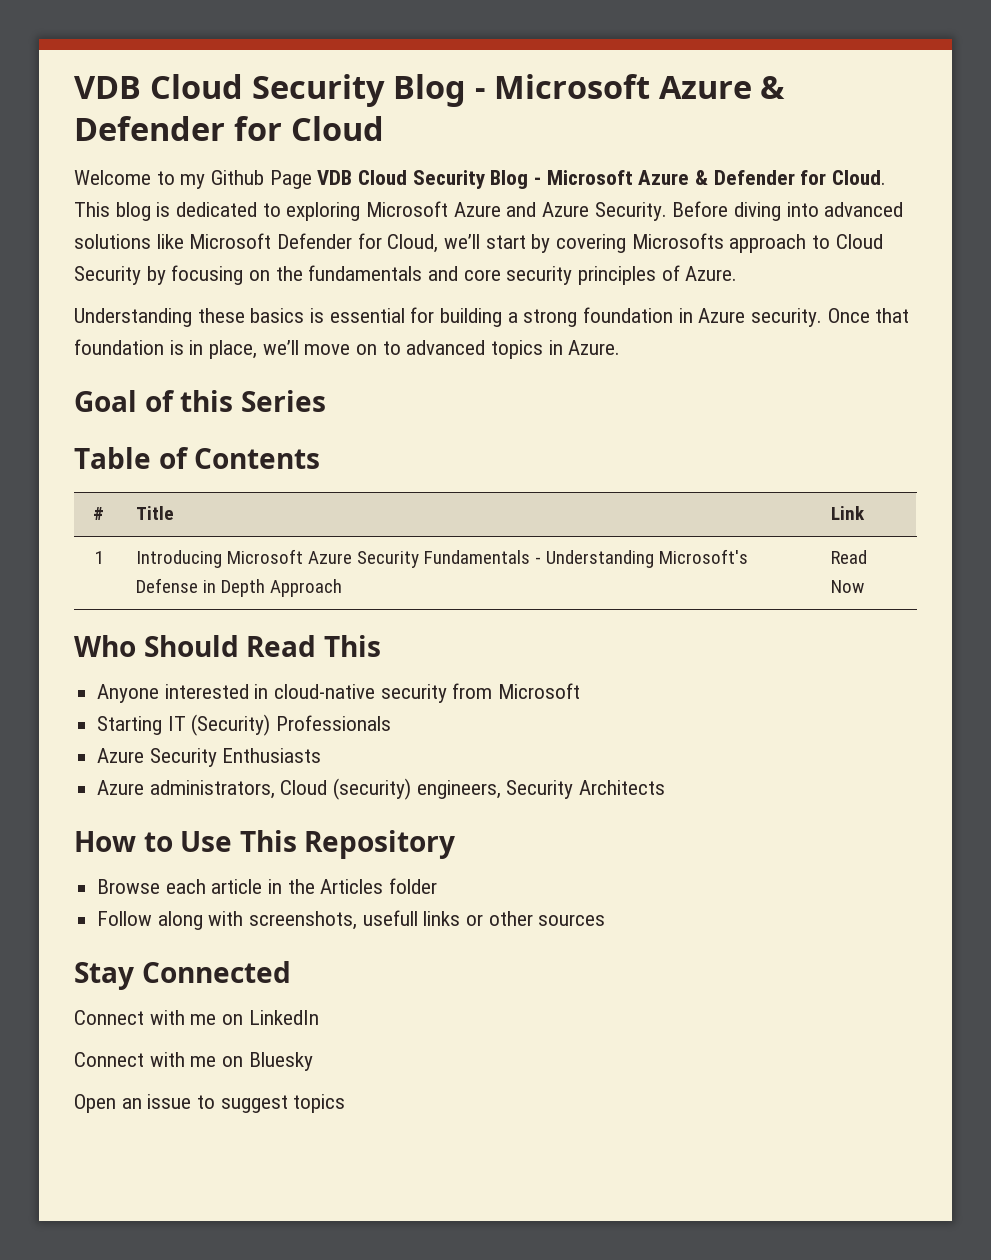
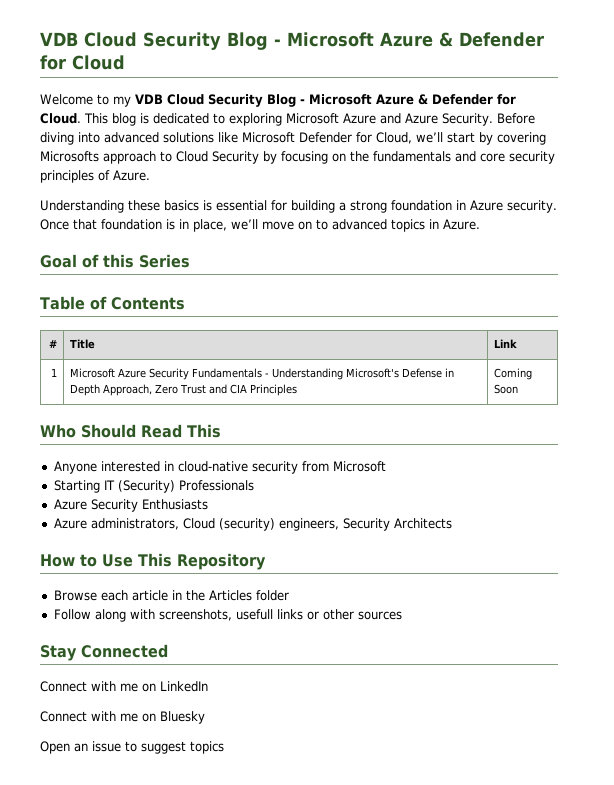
[211,170,312,189] Github Page -> (131, 101) none
[135,550,222,568] Introducing -> (57, 372) none
[269,579,342,597] [830,550,867,564] [830,580,864,593] Approach | Read Now -> [103,384,298,396] [494,368,533,380] [494,384,519,394] Approach, Zero Trust and CIA Principles | Coming Soon

